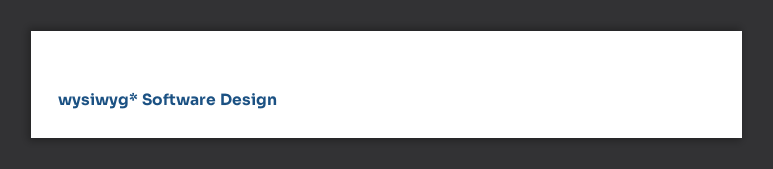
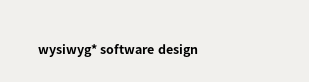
[142,93,278,109] Software Design -> [100,44,198,57] software design

